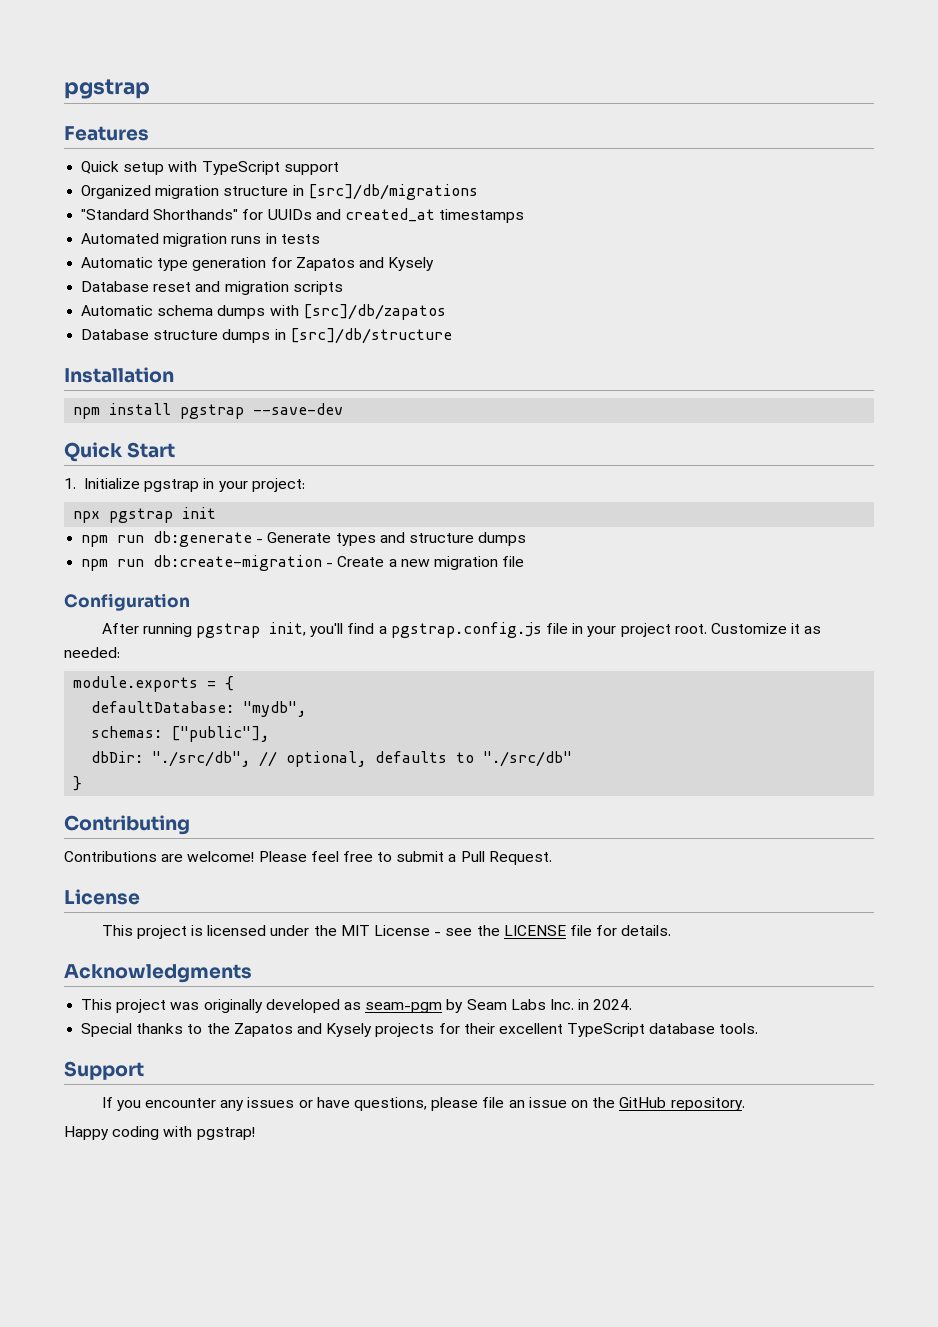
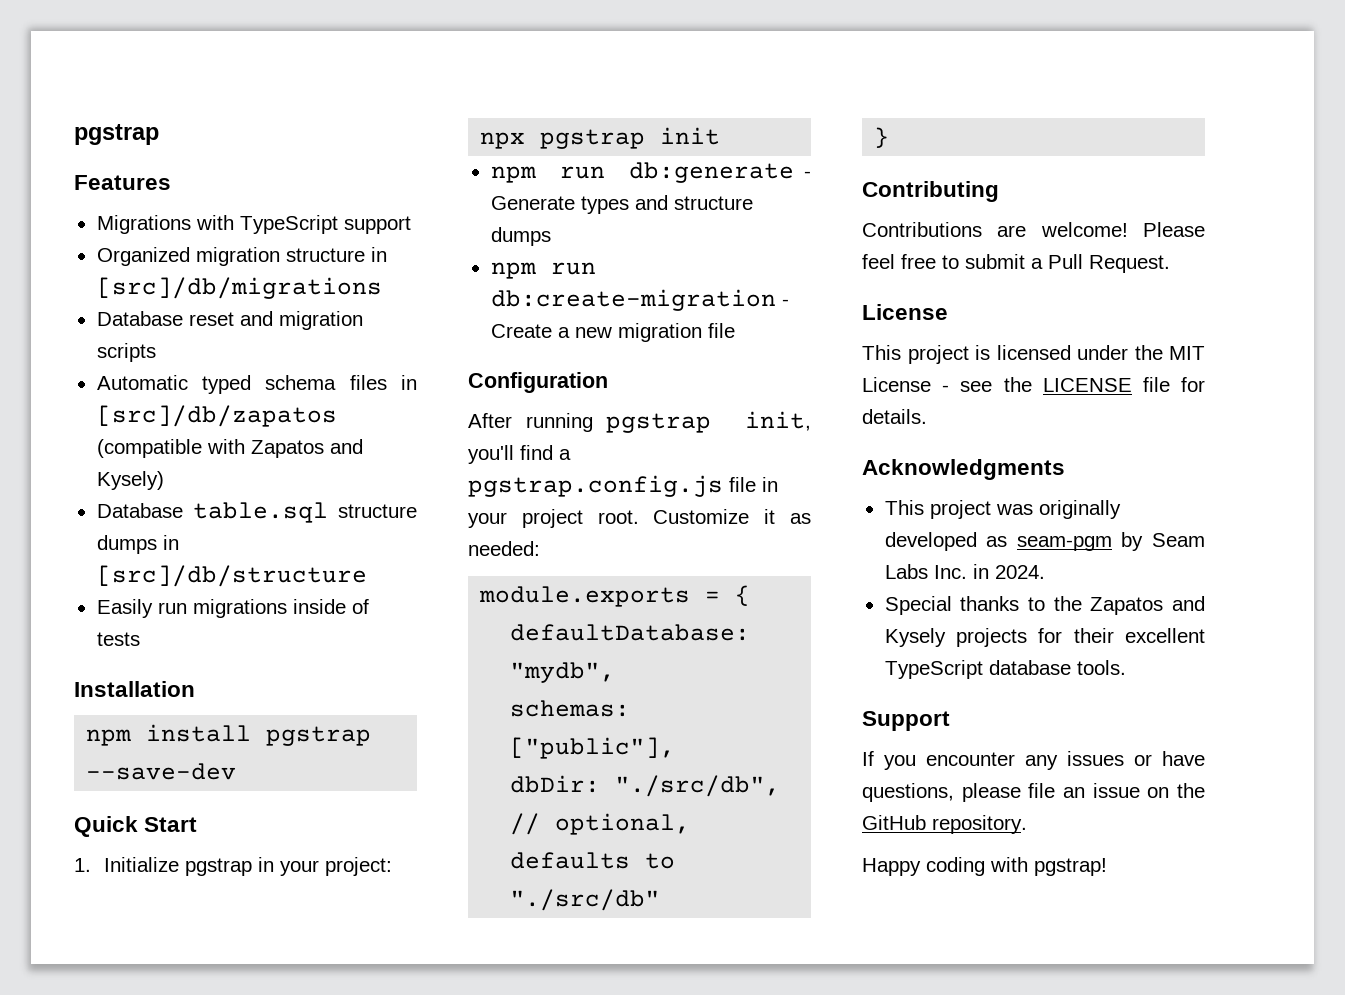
[81,161,165,175] Quick setup -> [96,215,191,234] Migrations
[81,208,525,223] [81,233,320,247] [81,257,435,271] // "Standard Shorthands" for UUIDs and created_at timestamps // Automated migration runs in tests // Automatic type generation for Zapatos and Kysely -> (382, 288) none
[157,304,446,320] [81,329,150,340] schema dumps with [src]/db/zapatos // Database -> [201,375,417,394] [96,405,337,427] [96,439,363,458] [96,471,164,490] [96,502,328,523] typed schema files in [src]/db/zapatos (compatible with Zapatos and Kysely) // Database table.sql
(452, 336) none -> [96,599,369,618] [96,632,140,646] // Easily run migrations inside of tests

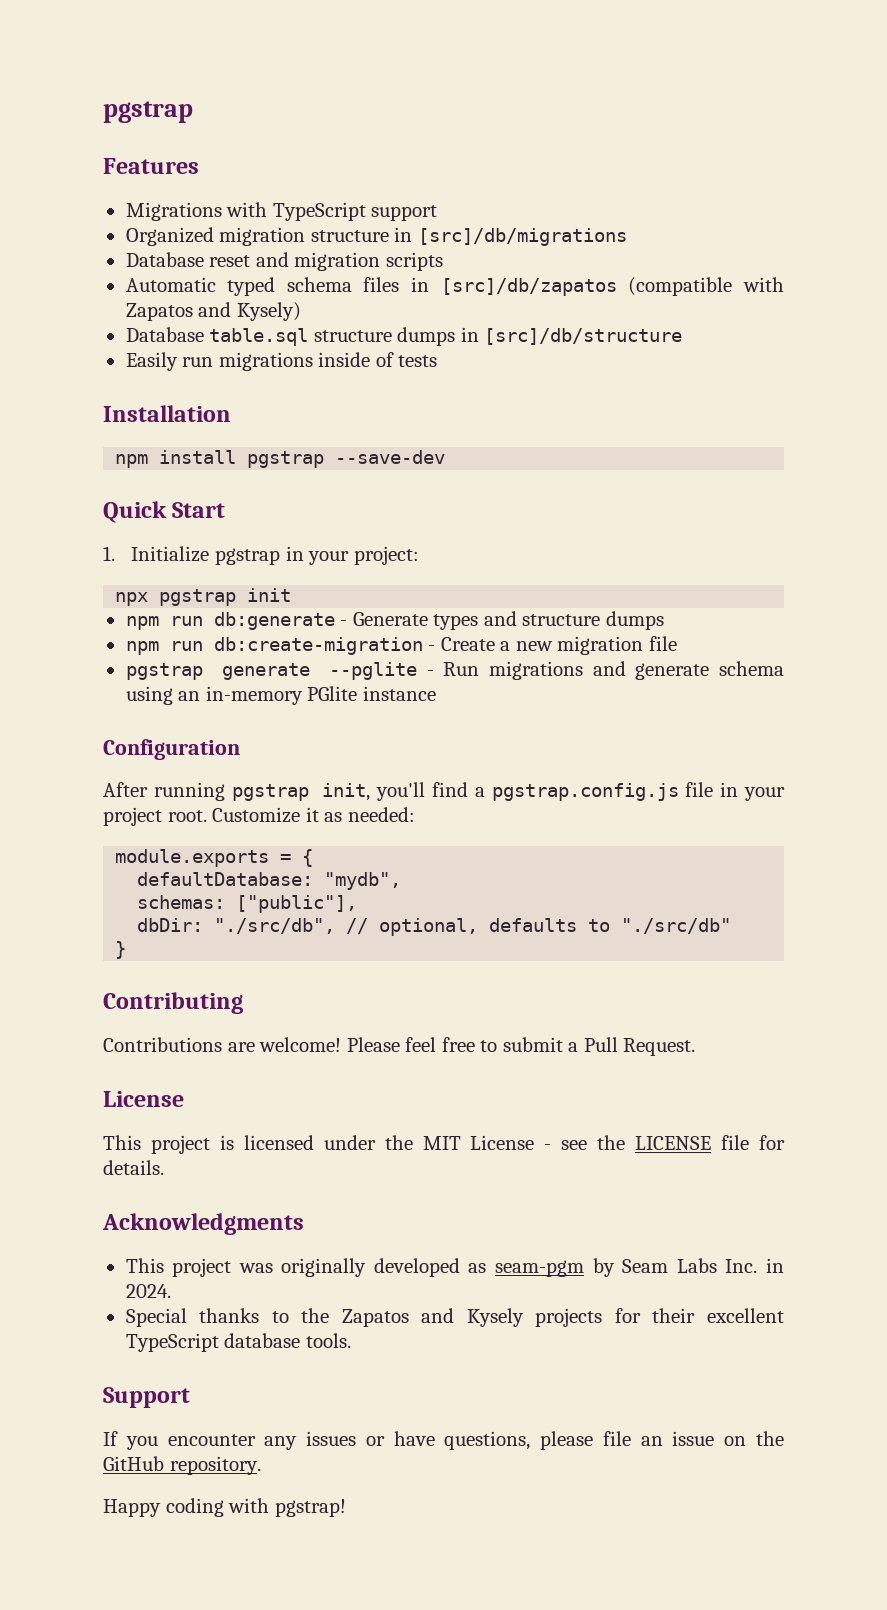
(735, 330) none -> [125,661,785,680] [125,686,436,705] // pgstrap generate --pglite - Run migrations and generate schema using an in-memory PGlite instance

